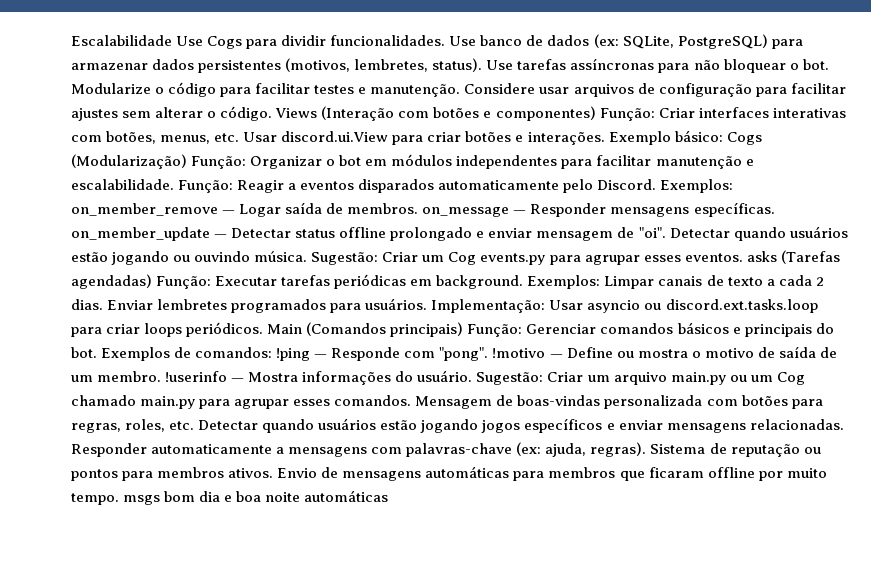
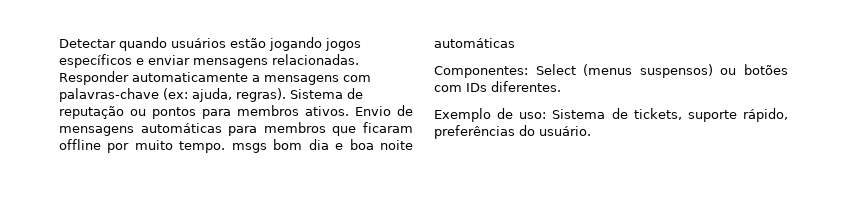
[71,34,803,49] [71,58,829,73] [71,82,846,97] [71,106,846,121] [71,130,762,145] [71,154,754,169] [71,179,734,193] [71,202,775,217] [71,226,848,241] [71,250,840,265] [71,274,824,289] [71,298,818,313] [71,322,834,337] [71,346,837,361] [71,370,805,385] [71,395,823,409] [71,419,195,433] Escalabilidade Use Cogs para dividir funcionalidades. Use banco de dados (ex: SQLite, PostgreSQL) para armazenar dados persistentes (motivos, lembretes, status). Use tarefas assíncronas para não bloquear o bot. Modularize o código para facilitar testes e manutenção. Considere usar arquivos de configuração para facilitar ajustes sem alterar o código. Views (Interação com botões e componentes) Função: Criar interfaces interativas com botões, menus, etc. Usar discord.ui.View para criar botões e interações. Exemplo básico: Cogs (Modularização) Função: Organizar o bot em módulos independentes para facilitar manutenção e escalabilidade. Função: Reagir a eventos disparados automaticamente pelo Discord. Exemplos: on_member_remove — Logar saída de membros. on_message — Responder mensagens específicas. on_member_update — Detectar status offline prolongado e enviar mensagem de "oi". Detectar quando usuários estão jogando ou ouvindo música. Sugestão: Criar um Cog events.py para agrupar esses eventos. asks (Tarefas agendadas) Função: Executar tarefas periódicas em background. Exemplos: Limpar canais de texto a cada 2 dias. Enviar lembretes programados para usuários. Implementação: Usar asyncio ou discord.ext.tasks.loop para criar loops periódicos. Main (Comandos principais) Função: Gerenciar comandos básicos e principais do bot. Exemplos de comandos: !ping — Responde com "pong". !motivo — Define ou mostra o motivo de saída de um membro. !userinfo — Mostra informações do usuário. Sugestão: Criar um arquivo main.py ou um Cog chamado main.py para agrupar esses comandos. Mensagem de boas-vindas personalizada com botões para regras, roles, etc. -> (59, 43) none
(389, 496) none -> [434,64,788,78] [434,81,561,92] [434,108,788,122] [434,125,591,139] // Componentes: Select (menus suspensos) ou botões com IDs diferentes. // Exemplo de uso: Sistema de tickets, suporte rápido, preferências do usuário.

